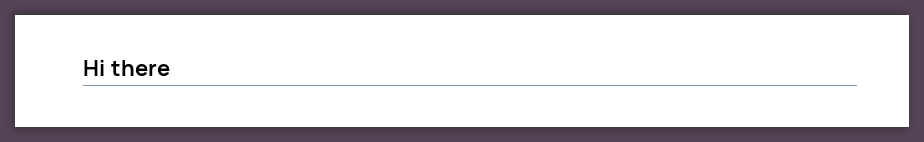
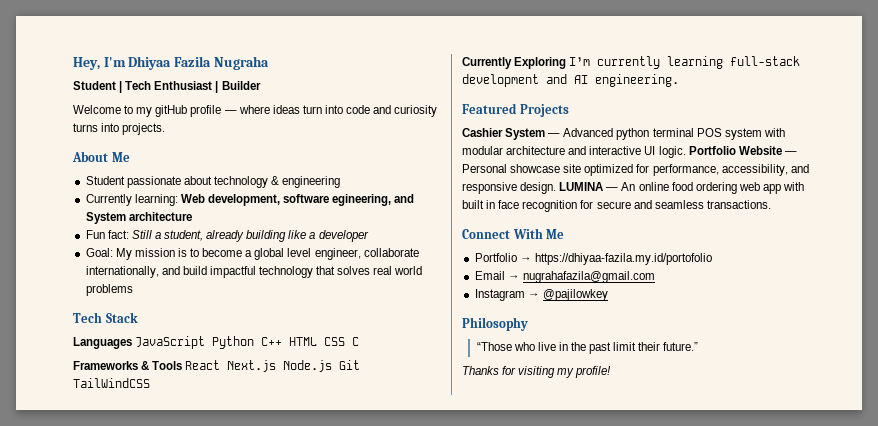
[83,60,170,76] Hi there -> [73,56,269,70] [73,81,261,93] [73,105,438,117] [73,123,166,135] [72,151,130,162] [85,176,341,188] [85,194,415,206] [85,212,192,224] [85,230,369,242] [85,248,419,260] [85,266,423,278] [85,284,133,296] [73,312,138,323] [73,336,360,349] [73,360,361,372] [73,378,150,388] [462,56,801,69] [462,74,679,87] [462,103,569,117] [462,128,785,140] [462,146,797,158] [462,164,809,176] [462,182,805,194] [462,200,771,212] [462,228,565,239] [474,253,712,265] [474,271,655,283] [474,289,608,301] [462,317,528,331] [476,342,699,354] [462,366,612,378] Hey, I'm Dhiyaa Fazila Nugraha // Student | Tech Enthusiast | Builder // Welcome to my gitHub profile — where ideas turn into code and curiosity turns into projects. // About Me // Student passionate about technology & engineering // Currently learning: Web development, software egineering, and System architecture // Fun fact: Still a student, already building like a developer // Goal: My mission is to become a global level engineer, collaborate internationally, and build impactful technology that solves real world problems // Tech Stack // Languages JavaScript Python C++ HTML CSS C // Frameworks & Tools React Next.js Node.js Git TailWindCSS // Currently Exploring I’m currently learning full-stack development and AI engineering. // Featured Projects // Cashier System — Advanced python terminal POS system with modular architecture and interactive UI logic. Portfolio Website — Personal showcase site optimized for performance, accessibility, and responsive design. LUMINA — An online food ordering web app with built in face recognition for secure and seamless transactions. // Connect With Me // Portfolio → https://dhiyaa-fazila.my.id/portofolio // Email → nugrahafazila@gmail.com // Instagram → @pajilowkey // Philosophy // “Those who live in the past limit their future.” // Thanks for visiting my profile!

